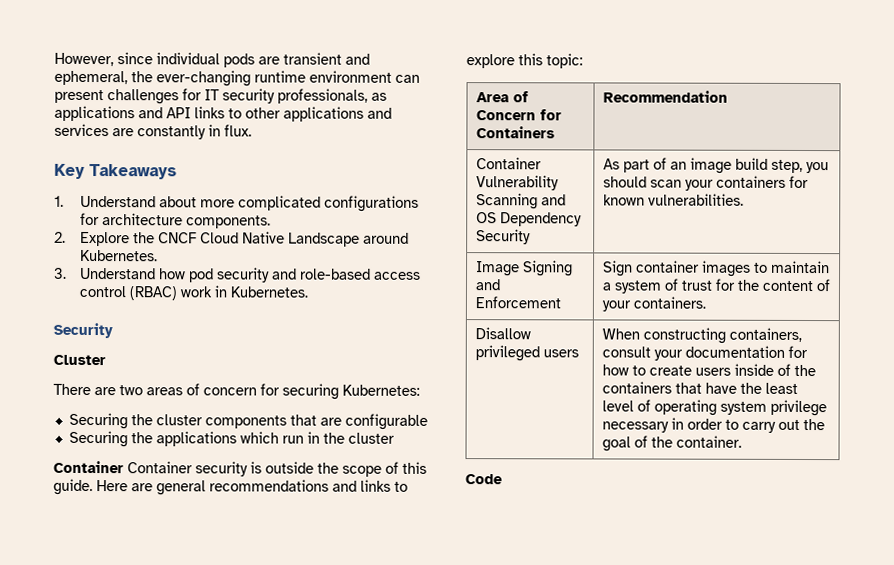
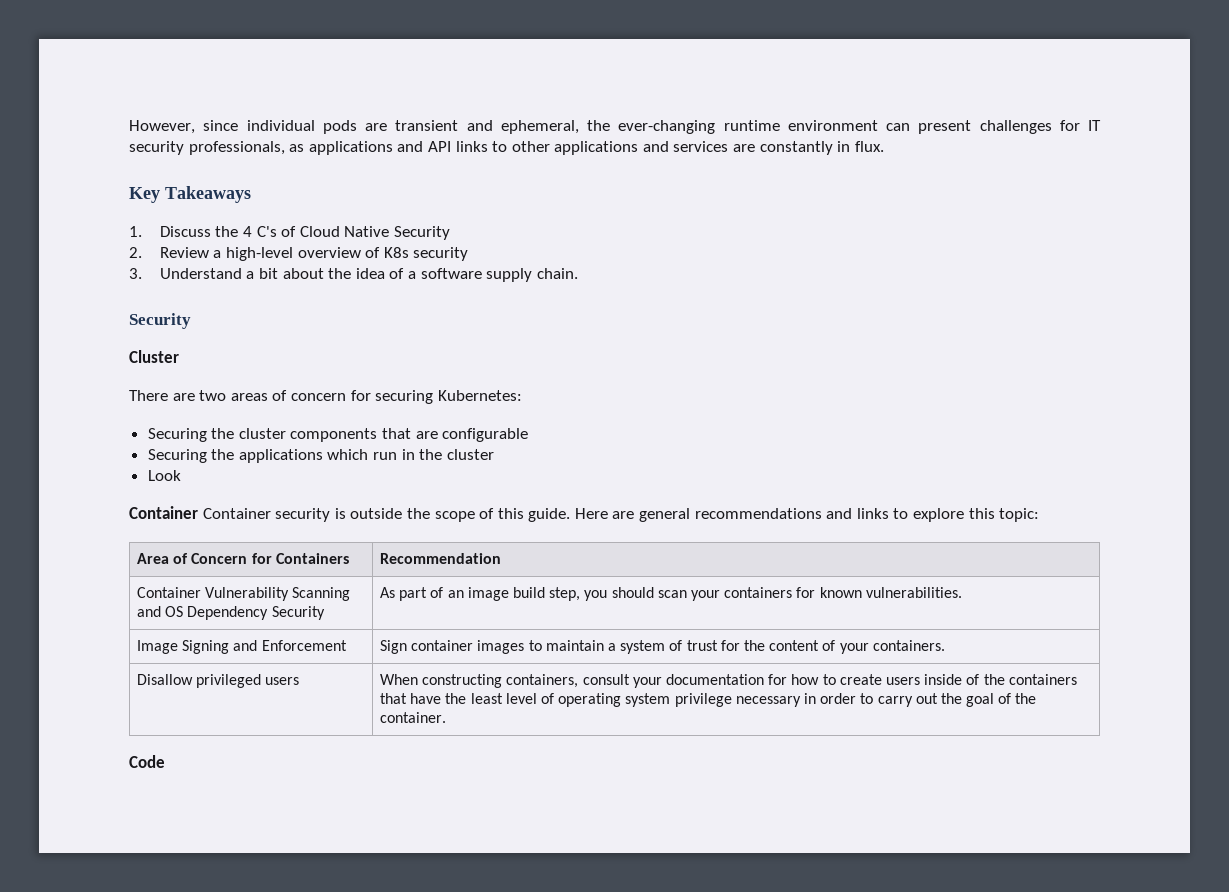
[80,195,420,212] [80,212,272,229] [54,231,410,247] [80,249,159,262] [54,267,422,283] [79,285,309,301] Understand about more complicated configurations for architecture components. // 2. Explore the CNCF Cloud Native Landscape around Kubernetes. // 3. Understand how pod security and role-based access control (RBAC) work in Kubernetes. -> [159,226,451,240] [129,247,469,261] [129,268,578,282] Discuss the 4 C's of Cloud Native Security // 2. Review a high-level overview of K8s security // 3. Understand a bit about the idea of a software supply chain.
(395, 438) none -> [147,470,181,481] // Look

